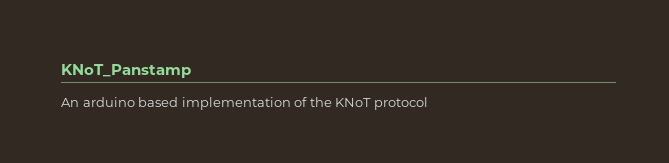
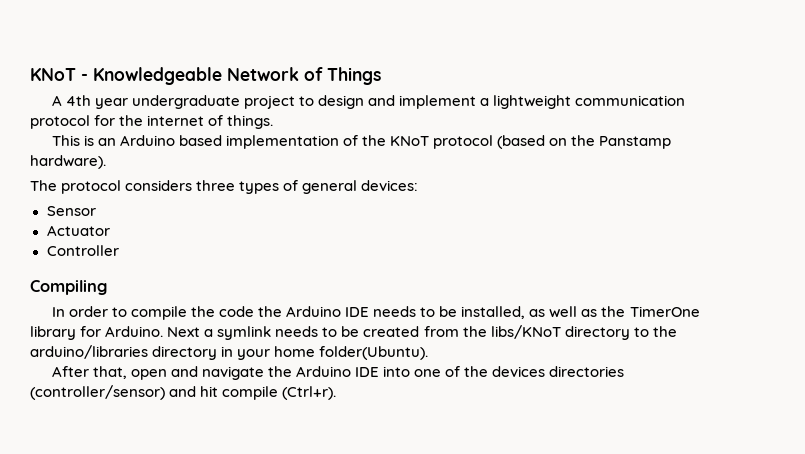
[61,64,191,78] [61,97,135,107] KNoT_Panstamp // An arduino -> [30,67,381,85] [51,95,686,109] [30,115,274,129] [51,135,175,146] KNoT - Knowledgeable Network of Things // A 4th year undergraduate project to design and implement a lightweight communication protocol for the internet of things. // This is an Arduino
(428, 103) none -> [497,135,672,149] [30,155,106,169] [30,180,419,194] [46,206,96,216] [46,225,110,236] [46,245,119,256] [30,280,107,295] [51,306,700,320] [30,325,677,340] [30,345,429,360] [51,366,625,380] [30,385,337,400] (based on the Panstamp hardware). // The protocol considers three types of general devices: // Sensor // Actuator // Controller // Compiling // In order to compile the code the Arduino IDE needs to be installed, as well as the TimerOne library for Arduino. Next a symlink needs to be created from the libs/KNoT directory to the arduino/libraries directory in your home folder(Ubuntu). // After that, open and navigate the Arduino IDE into one of the devices directories (controller/sensor) and hit compile (Ctrl+r).

